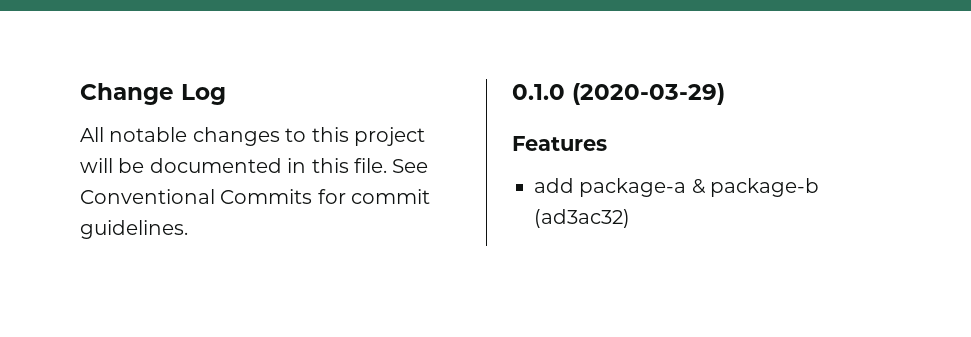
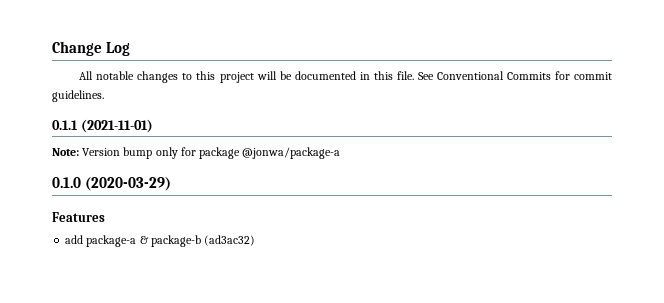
(188, 229) none -> [52,119,153,133] [52,147,341,159] // 0.1.1 (2021-11-01) // Note: Version bump only for package @jonwa/package-a

